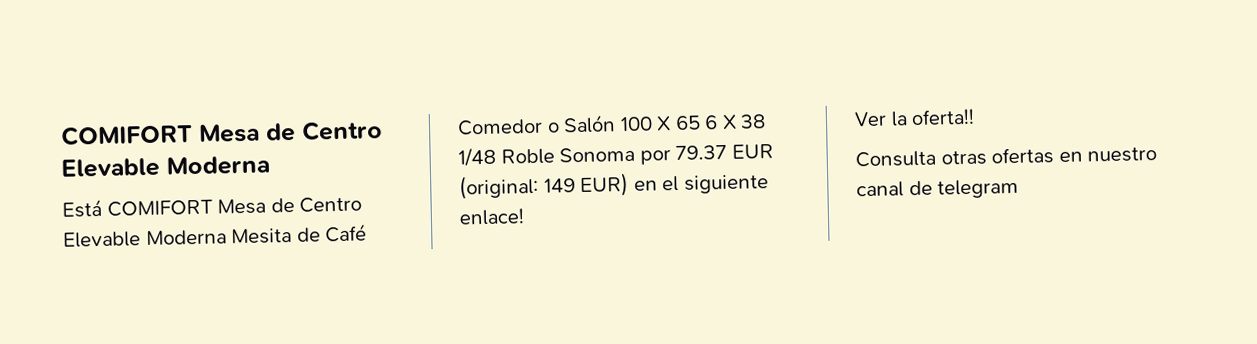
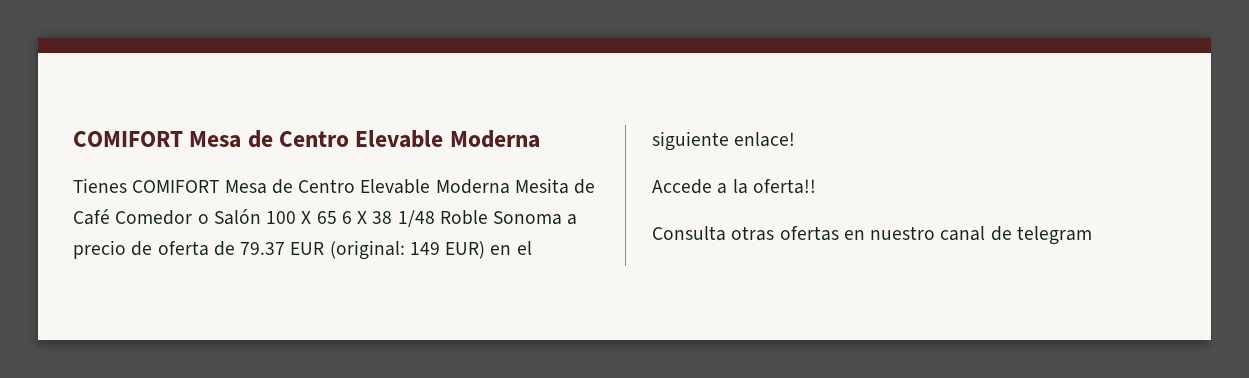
[62,198,102,218] Está -> [73,178,127,193] Tienes
[639,149,671,165] por -> [567,214,578,225] [73,240,235,259] a precio de oferta de
[854,111,887,127] Ver -> [652,179,728,194] Accede a

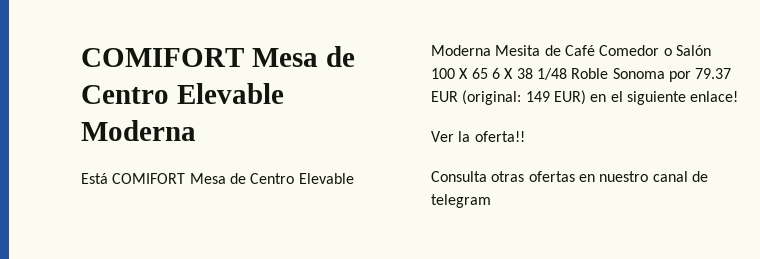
[73,178,127,193] Tienes -> [81,173,108,184] Está
[567,214,578,225] [73,240,235,259] a precio de oferta de -> [668,71,691,82] por
[652,179,728,194] Accede a -> [431,131,454,142] Ver

